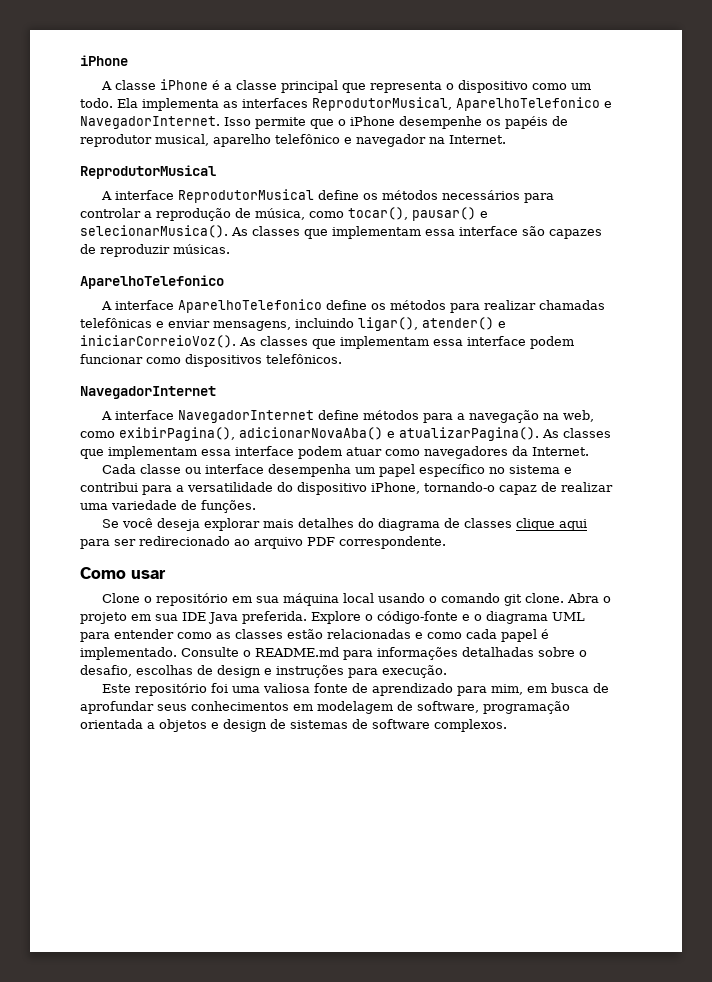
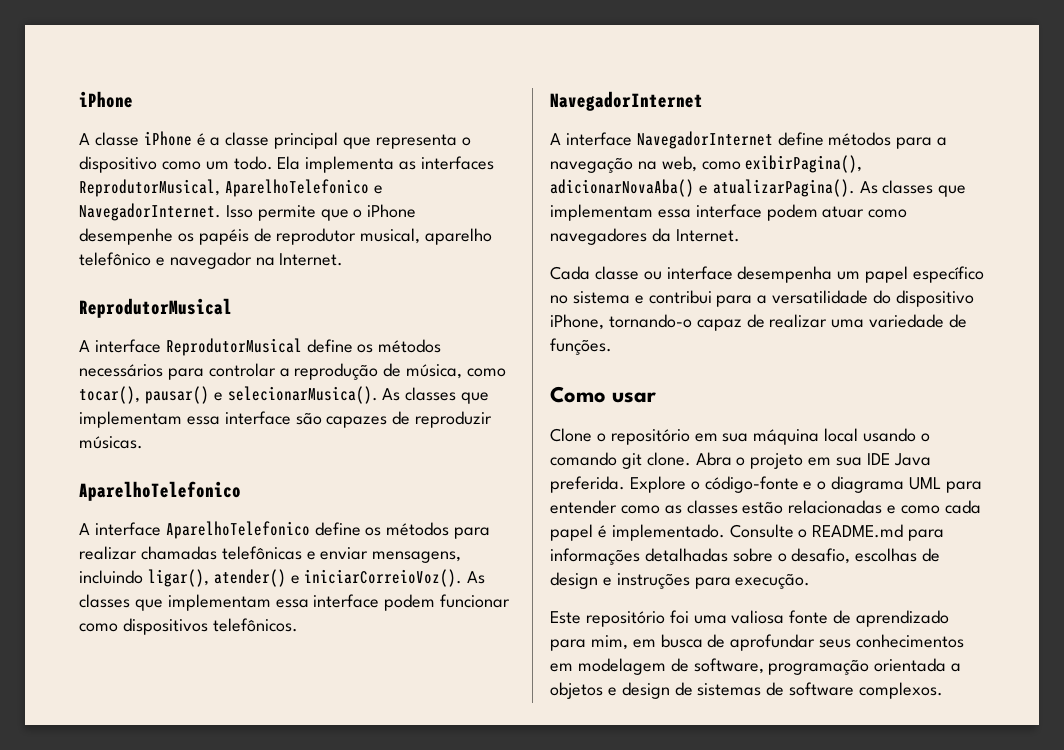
[101,518,587,531] [80,536,446,549] // Se você deseja explorar mais detalhes do diagrama de classes clique aqui para ser redirecionado ao arquivo PDF correspondente. -> (612, 346) none

